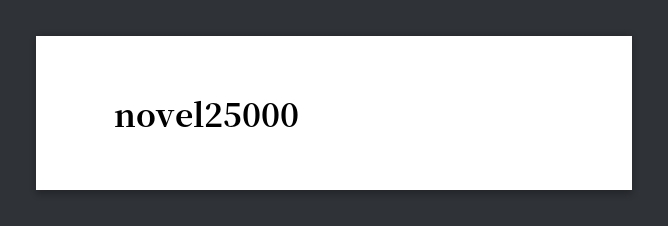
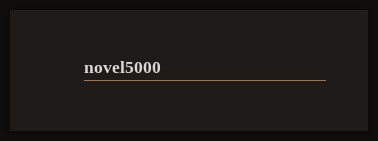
[114,100,299,127] novel25000 -> [84,61,161,73] novel5000

